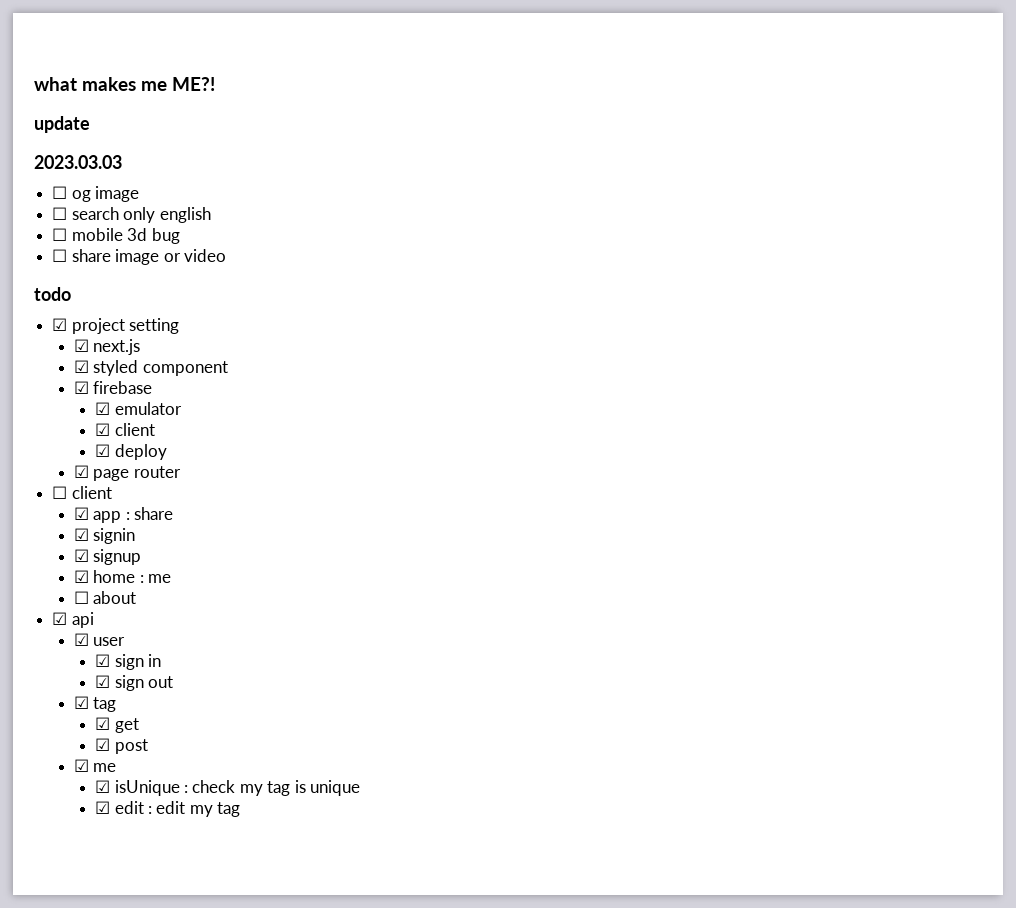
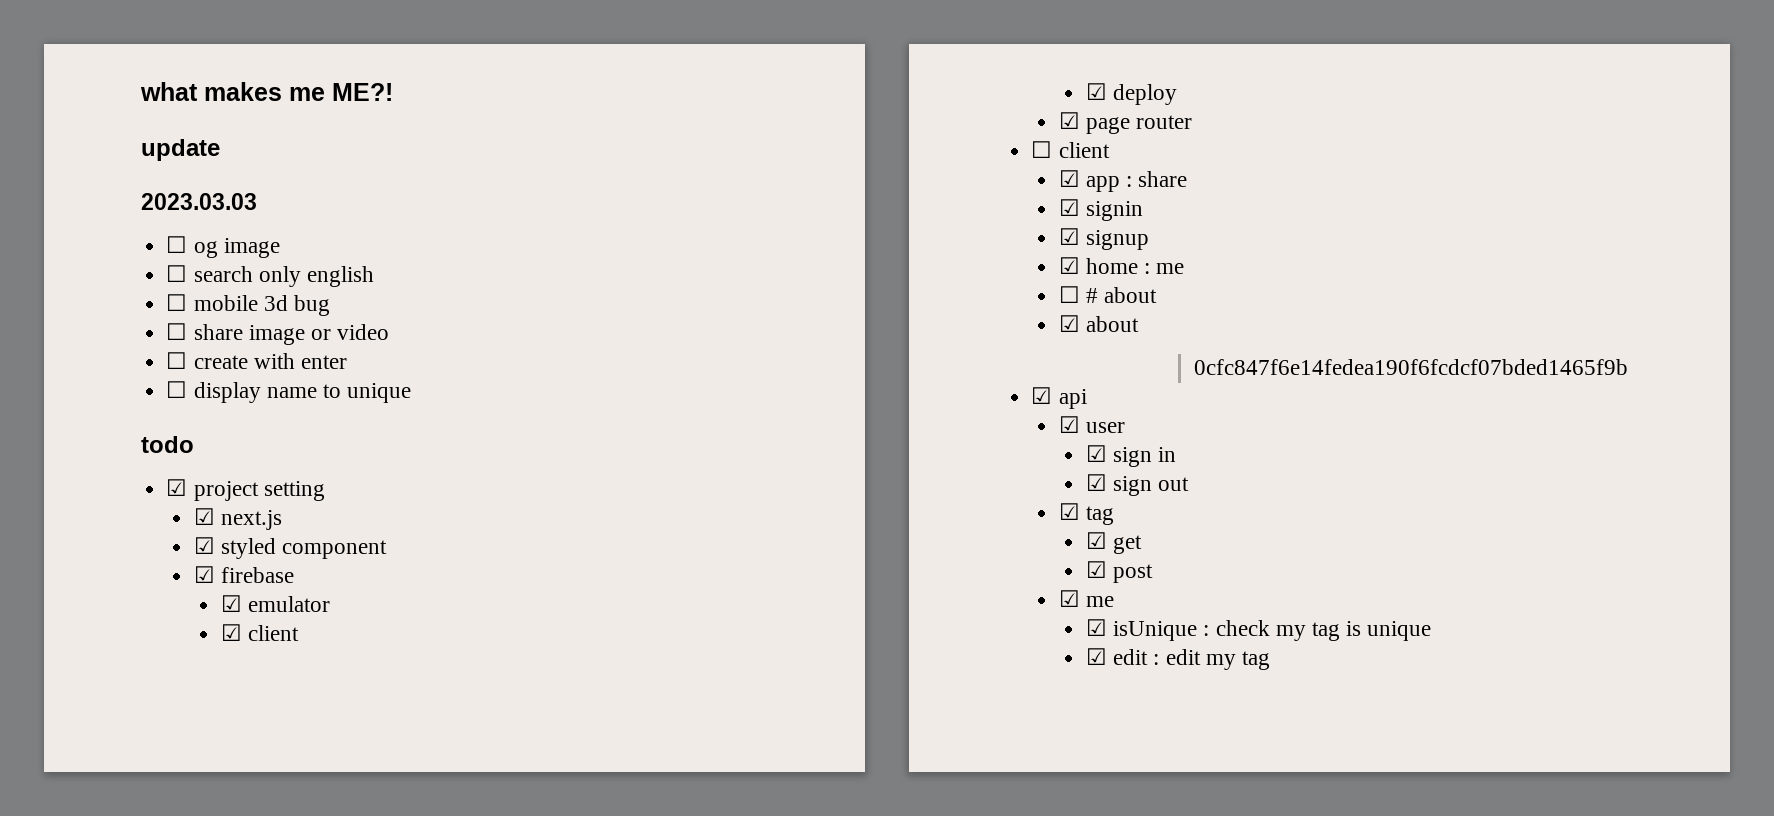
(226, 255) none -> [166,352,347,369] [166,381,412,403] // ☐ create with enter // ☐ display name to unique
[93,591,137,604] about -> [1085,287,1158,303] [1058,315,1139,332] [1194,359,1629,375] # about // ☑ about // 0cfc847f6e14fedea190f6fcdcf07bded1465f9b

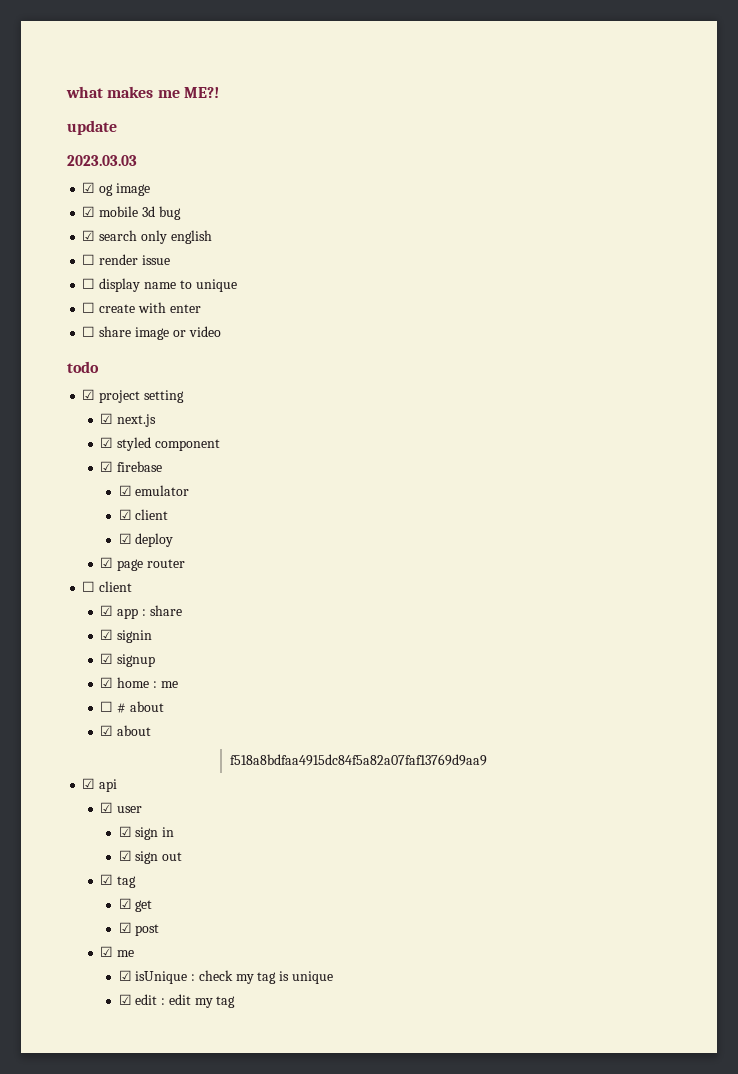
[166,236,188,253] ☐ -> [82,182,96,193] ☑
[166,265,188,282] ☐ -> [82,206,181,220] [82,230,96,241] ☑ mobile 3d bug // ☑
[193,295,330,316] [166,323,390,345] mobile 3d bug // ☐ share image or video -> [99,254,170,265] [82,278,237,292] render issue // ☐ display name to unique
[193,382,412,403] display name to unique -> [99,326,221,340] share image or video
[1194,359,1629,375] 0cfc847f6e14fedea190f6fcdcf07bded1465f9b -> [229,754,487,766] f518a8bdfaa4915dc84f5a82a07faf13769d9aa9

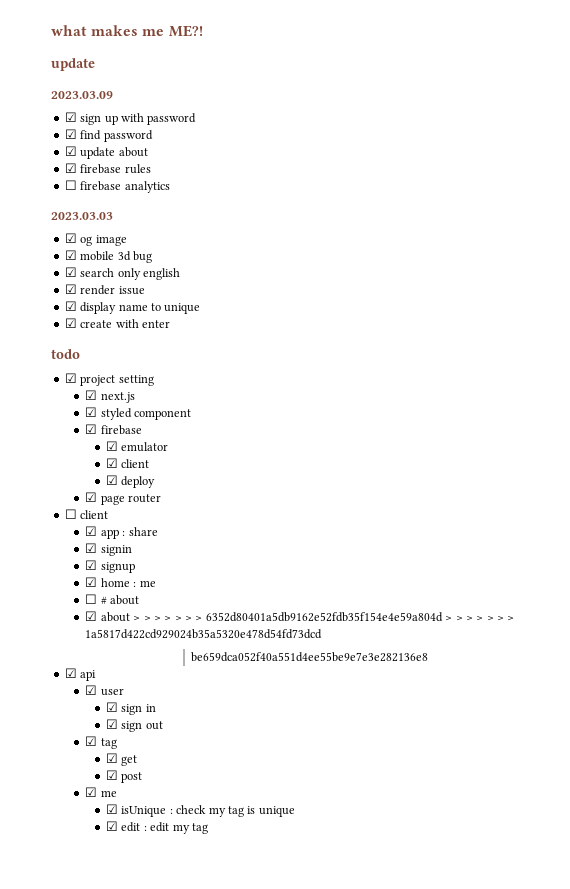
(117, 127) none -> [51,91,113,99] [64,112,197,125] [64,129,153,142] [64,146,148,159] [64,163,151,174] [64,180,170,193] // 2023.03.09 // ☑ sign up with password // ☑ find password // ☑ update about // ☑ firebase rules // ☐ firebase analytics
[82,254,96,265] ☐ -> [64,284,77,294] ☑
[82,278,96,289] ☐ -> [64,301,77,311] ☑
[82,302,96,313] ☐ -> [64,318,77,328] ☑
[82,326,221,340] // ☐ share image or video -> (170, 324) none
[229,754,487,766] // f518a8bdfaa4915dc84f5a82a07faf13769d9aa9 -> [133,612,515,622] [85,629,323,639] [191,652,429,662] > > > > > > > 6352d80401a5db9162e52fdb35f154e4e59a804d > > > > > > > 1a5817d422cd929024b35a5320e478d54fd73dcd // be659dca052f40a551d4ee55be9e7e3e282136e8

